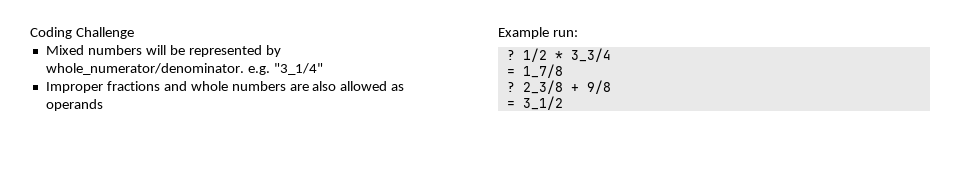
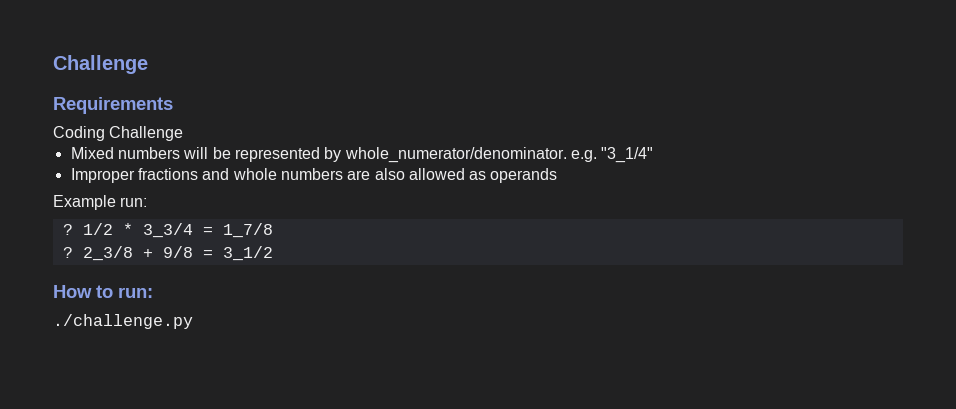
(30, 33) none -> [53,55,148,74] [53,97,173,114] Challenge // Requirements //
(611, 55) // -> (193, 230) none
(611, 87) // -> (193, 252) none
(563, 103) none -> [53,285,153,298] [53,314,193,329] // How to run: // ./challenge.py

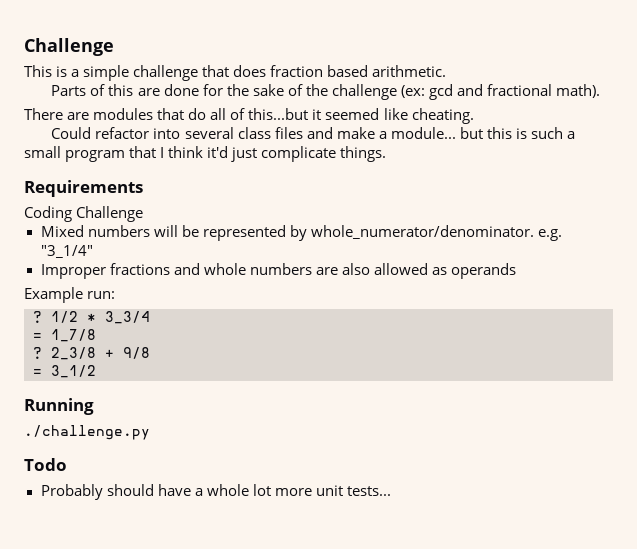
[53,55,148,74] Challenge -> [24,38,114,56] [24,65,447,81] [51,84,601,100] [24,108,474,124] [51,127,576,139] [24,146,387,162] Challenge // This is a simple challenge that does fraction based arithmetic. // Parts of this are done for the sake of the challenge (ex: gcd and fractional math). // There are modules that do all of this...but it seemed like cheating. // Could refactor into several class files and make a module... but this is such a small program that I think it'd just complicate things.
(193, 230) none -> (150, 317) //
(193, 252) none -> (150, 353) //
[53,285,153,298] [53,314,193,329] How to run: // ./challenge.py -> [24,398,94,415] [24,425,150,440] [24,458,67,471] [40,484,391,500] Running // ./challenge.py // Todo // Probably should have a whole lot more unit tests...

